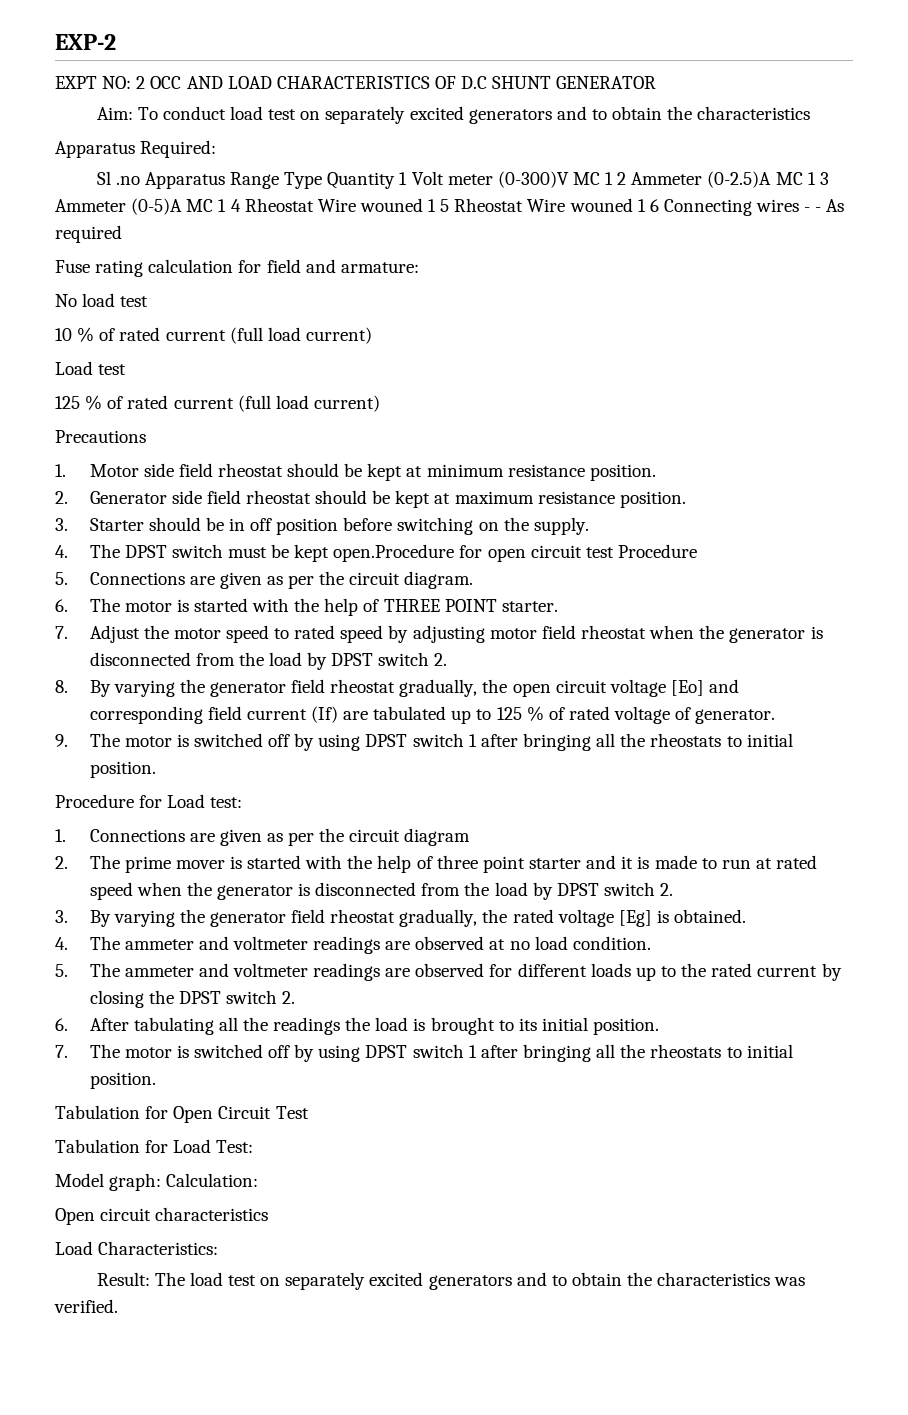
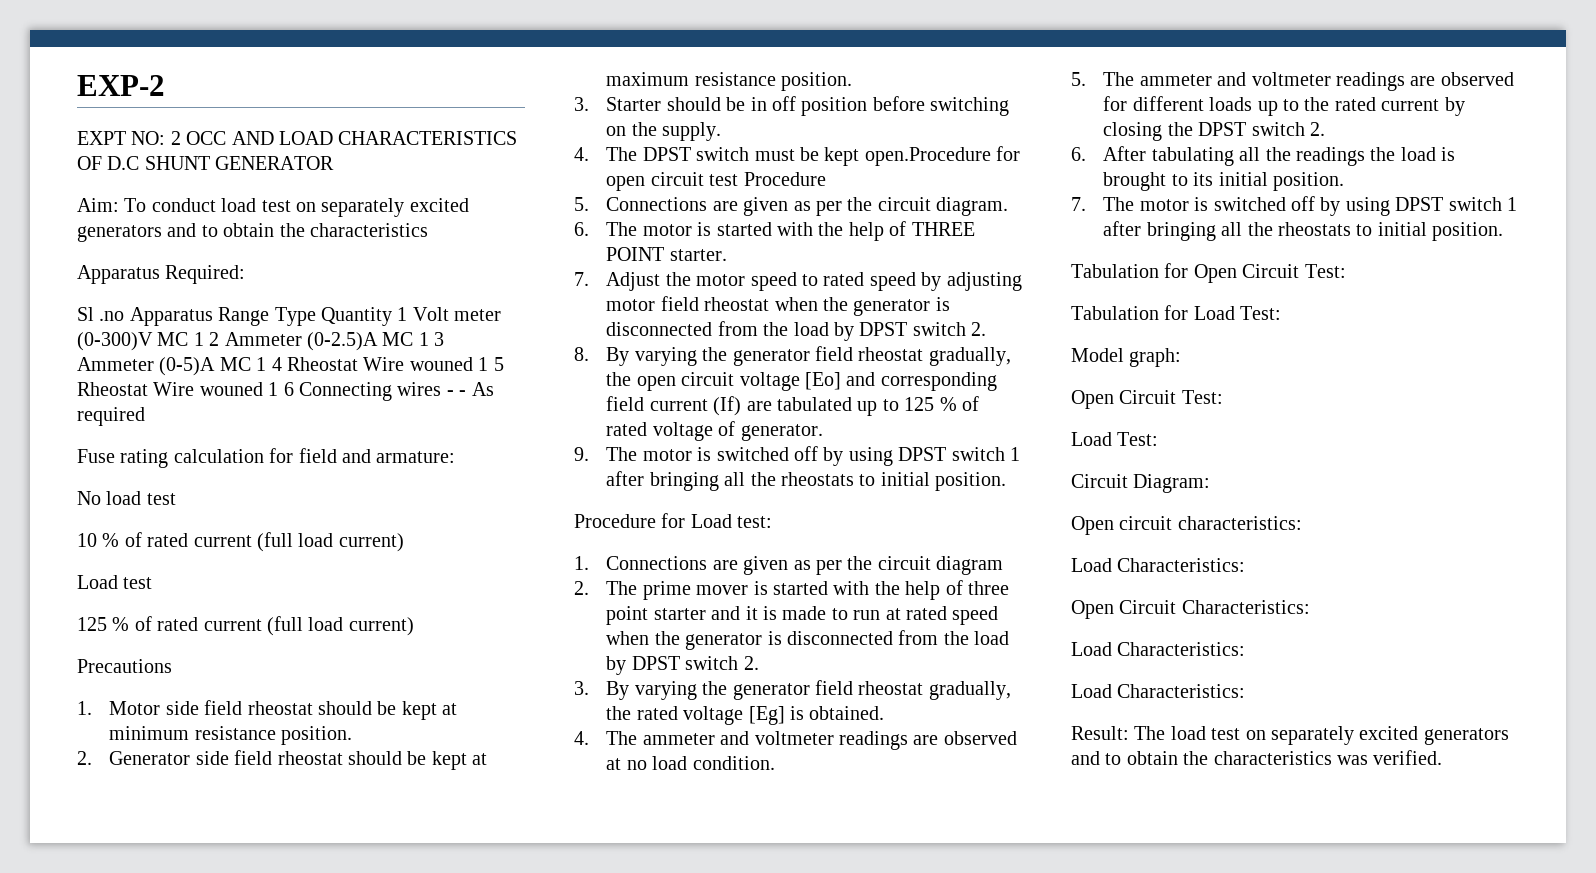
[275,1106,309,1119] Test -> [1304,264,1346,278] Test:
[166,1173,259,1187] [55,1207,269,1225] Calculation: // Open circuit characteristics -> [1071,390,1223,409] [1071,432,1159,446] [1071,474,1211,493] [1071,516,1302,535] [1071,558,1246,572] [1071,600,1310,619] [1071,642,1246,656] // Open Circuit Test: // Load Test: // Circuit Diagram: // Open circuit characteristics: // Load Characteristics: // Open Circuit Characteristics: // Load Characteristics:

